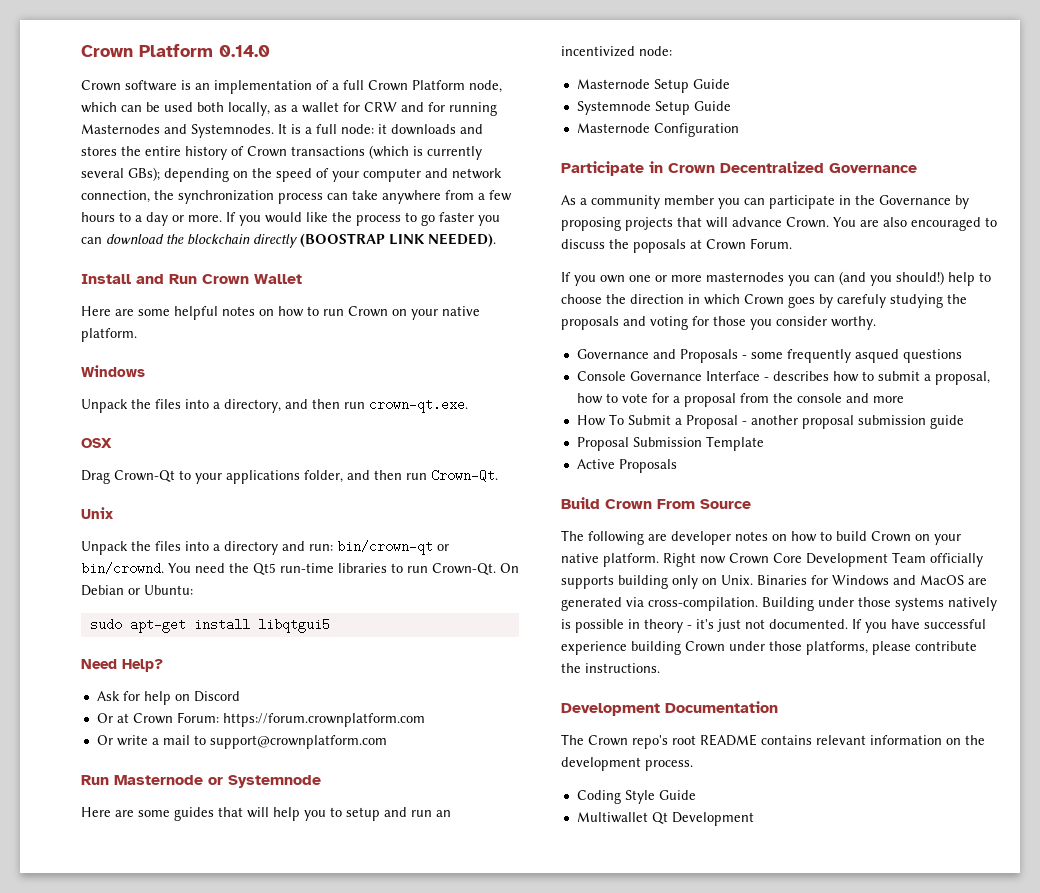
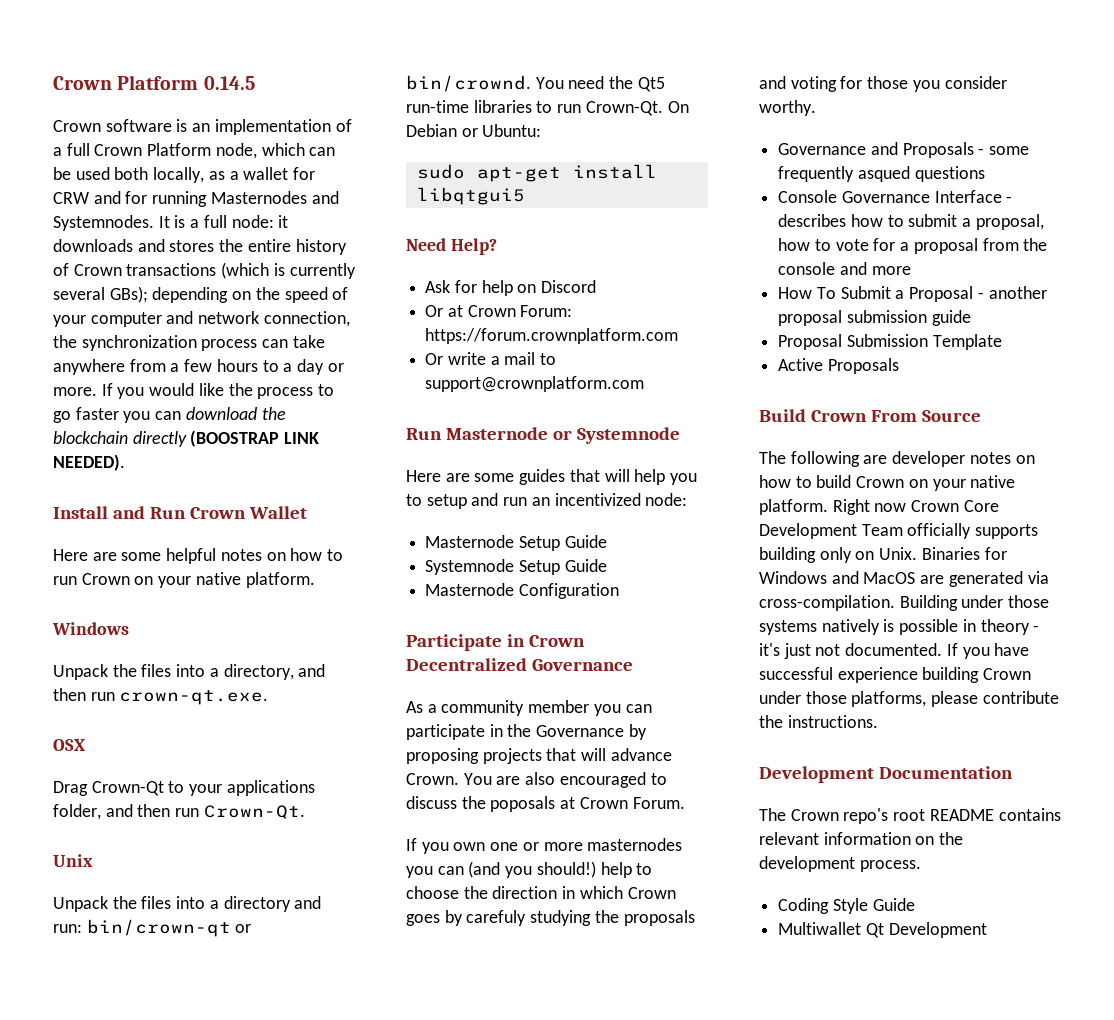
[81,44,270,57] Crown Platform 0.14.0 -> [53,75,255,90] Crown Platform 0.14.5

